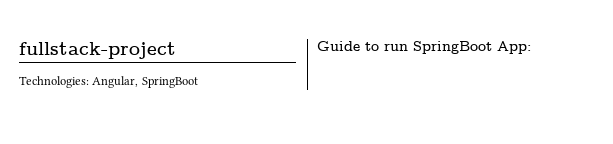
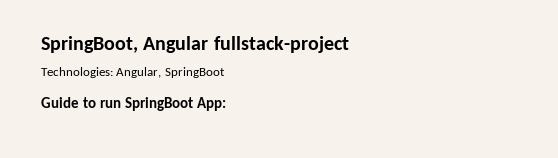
(19, 50) none -> [41,36,209,53] SpringBoot, Angular

